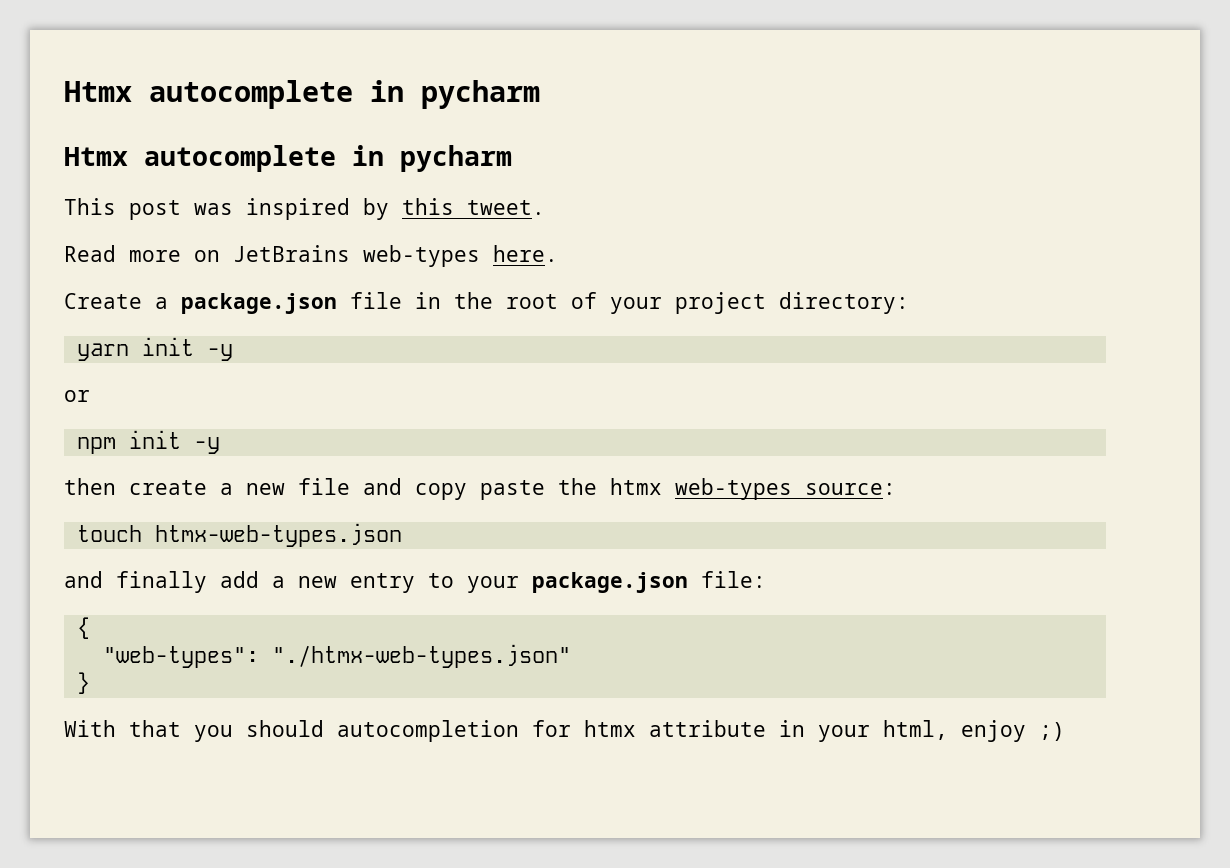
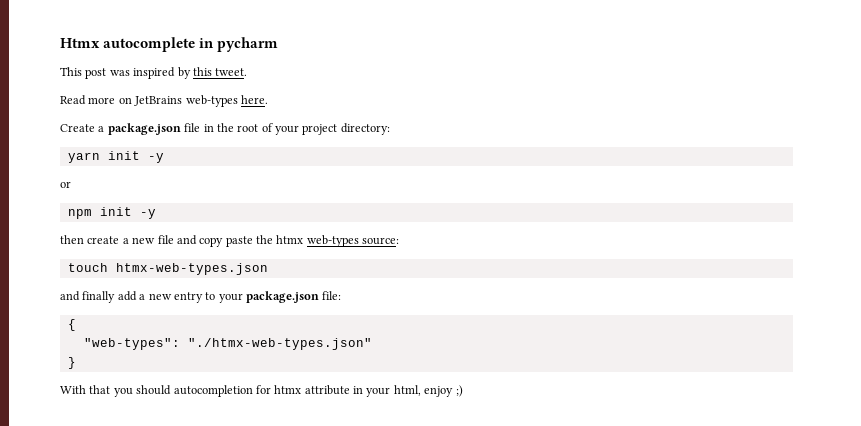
[64,80,540,109] [64,145,512,172] Htmx autocomplete in pycharm // Htmx autocomplete in pycharm -> [60,37,279,52] Htmx autocomplete in pycharm

